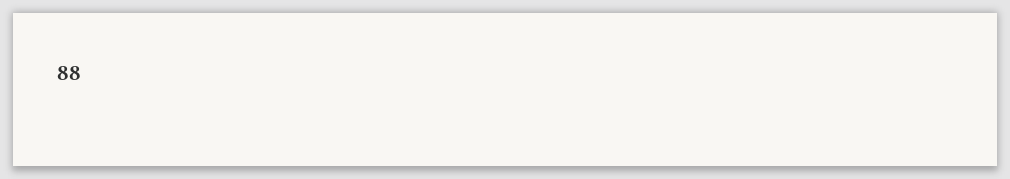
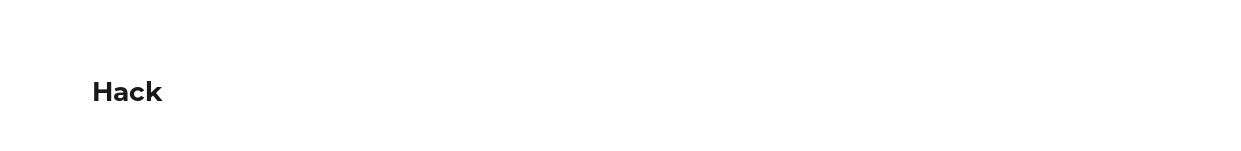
[57,66,81,80] 88 -> [92,81,163,101] Hack

